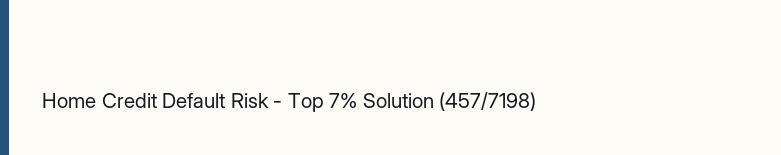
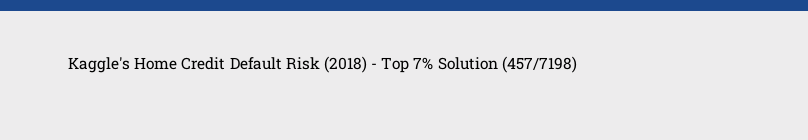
(42, 100) none -> [68,57,130,73] Kaggle's
(269, 100) none -> [323,56,367,73] (2018)

